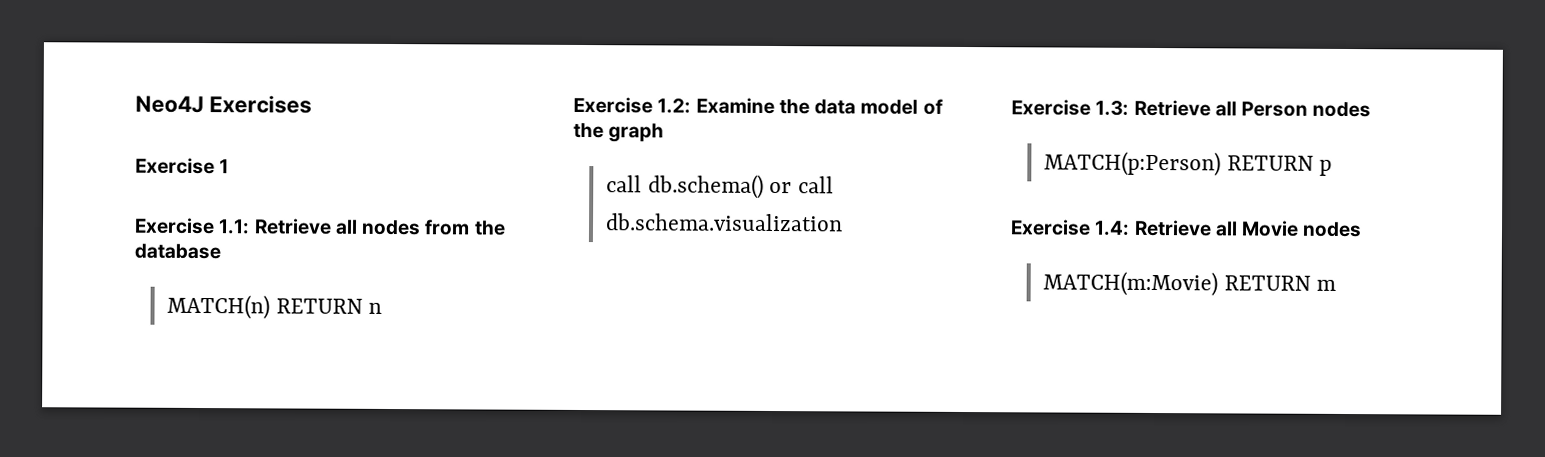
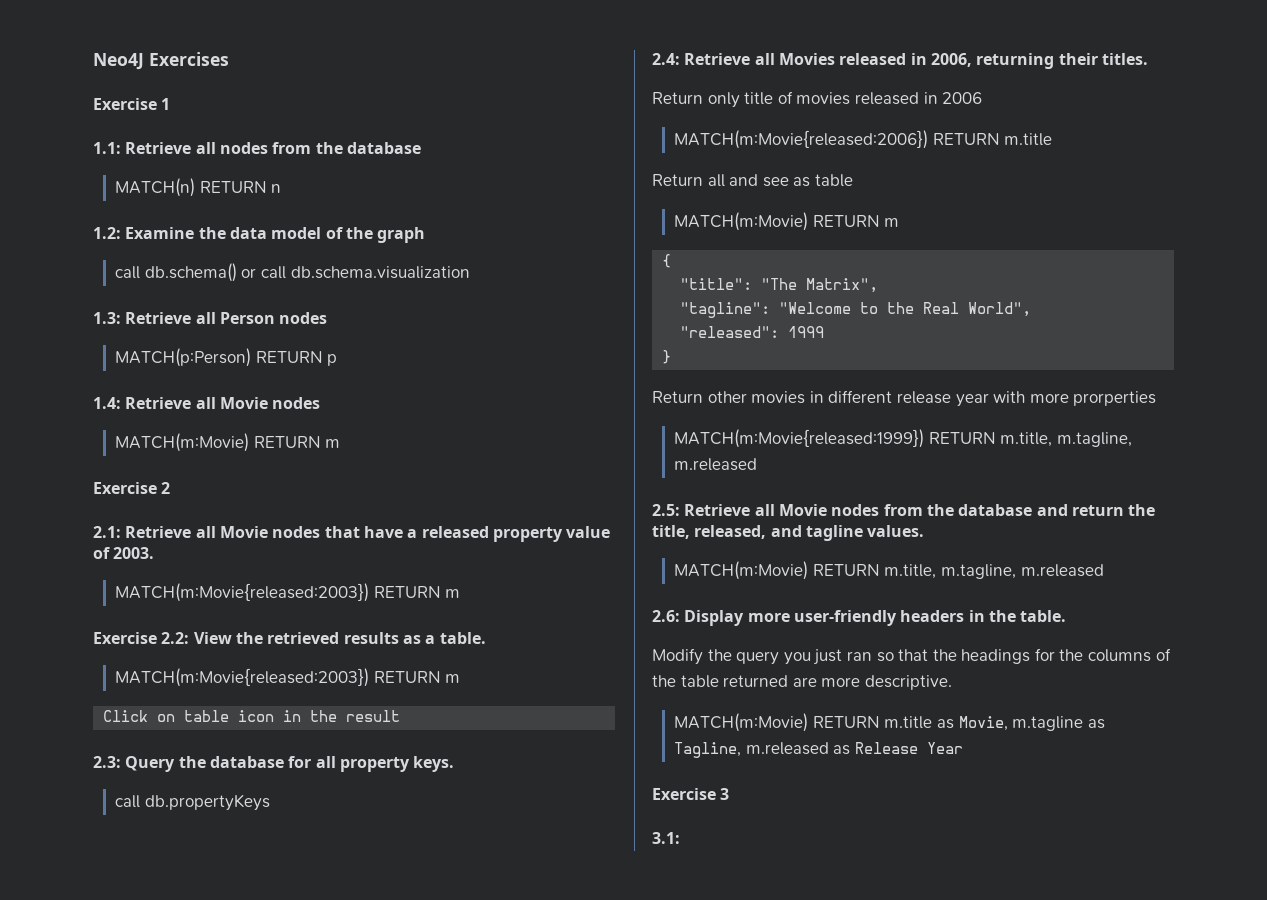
[134,217,215,235] Exercise -> (171, 104) none
[573,96,653,114] Exercise -> (282, 188) none
[1011,99,1091,116] Exercise -> (470, 272) none
[1010,219,1091,236] Exercise -> (338, 360) none
(1337, 285) none -> [93,482,171,494] [93,526,611,542] [93,547,155,559] [115,583,461,602] [93,632,486,644] [115,668,461,687] [103,710,401,722] [93,756,455,772] [115,794,270,811] [652,53,1148,69] [652,91,983,108] [674,130,1053,149] [652,174,853,187] [674,212,900,231] [662,254,672,268] [680,278,879,293] [680,302,1032,318] [680,326,825,338] [662,350,672,364] [652,390,1157,407] [674,429,1133,448] [674,458,758,471] [652,504,1156,516] [652,525,925,541] [674,561,1104,580] [652,610,1067,626] [652,648,1171,665] [652,675,952,690] [674,713,1105,732] [674,742,964,758] [652,788,730,800] [652,832,680,844] // Exercise 2 // 2.1: Retrieve all Movie nodes that have a released property value of 2003. // MATCH(m:Movie{released:2003}) RETURN m // Exercise 2.2: View the retrieved results as a table. // MATCH(m:Movie{released:2003}) RETURN m // Click on table icon in the result // 2.3: Query the database for all property keys. // call db.propertyKeys // 2.4: Retrieve all Movies released in 2006, returning their titles. // Return only title of movies released in 2006 // MATCH(m:Movie{released:2006}) RETURN m.title // Return all and see as table // MATCH(m:Movie) RETURN m // { // "title": "The Matrix", // "tagline": "Welcome to the Real World", // "released": 1999 // } // Return other movies in different release year with more prorperties // MATCH(m:Movie{released:1999}) RETURN m.title, m.tagline, m.released // 2.5: Retrieve all Movie nodes from the database and return the title, released, and tagline values. // MATCH(m:Movie) RETURN m.title, m.tagline, m.released // 2.6: Display more user-friendly headers in the table. // Modify the query you just ran so that the headings for the columns of the table returned are more descriptive. // MATCH(m:Movie) RETURN m.title as Movie, m.tagline as Tagline, m.released as Release Year // Exercise 3 // 3.1:

